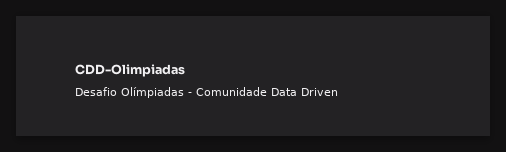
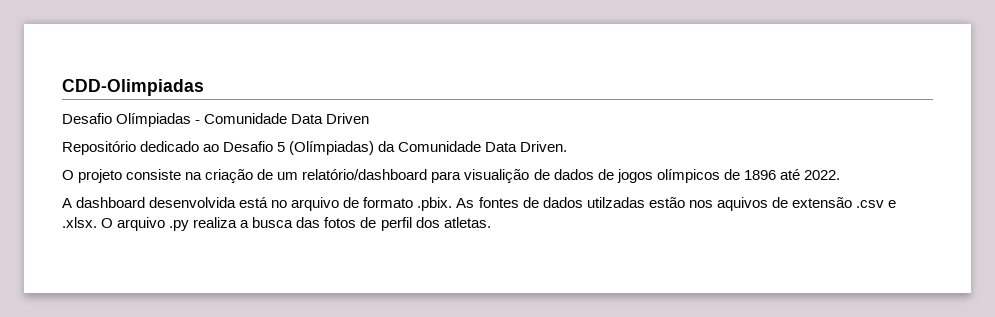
(338, 92) none -> [62,141,568,155] [62,169,840,183] [62,197,896,211] [62,217,491,231] // Repositório dedicado ao Desafio 5 (Olímpiadas) da Comunidade Data Driven. // O projeto consiste na criação de um relatório/dashboard para visualição de dados de jogos olímpicos de 1896 até 2022. // A dashboard desenvolvida está no arquivo de formato .pbix. As fontes de dados utilzadas estão nos aquivos de extensão .csv e .xlsx. O arquivo .py realiza a busca das fotos de perfil dos atletas.

